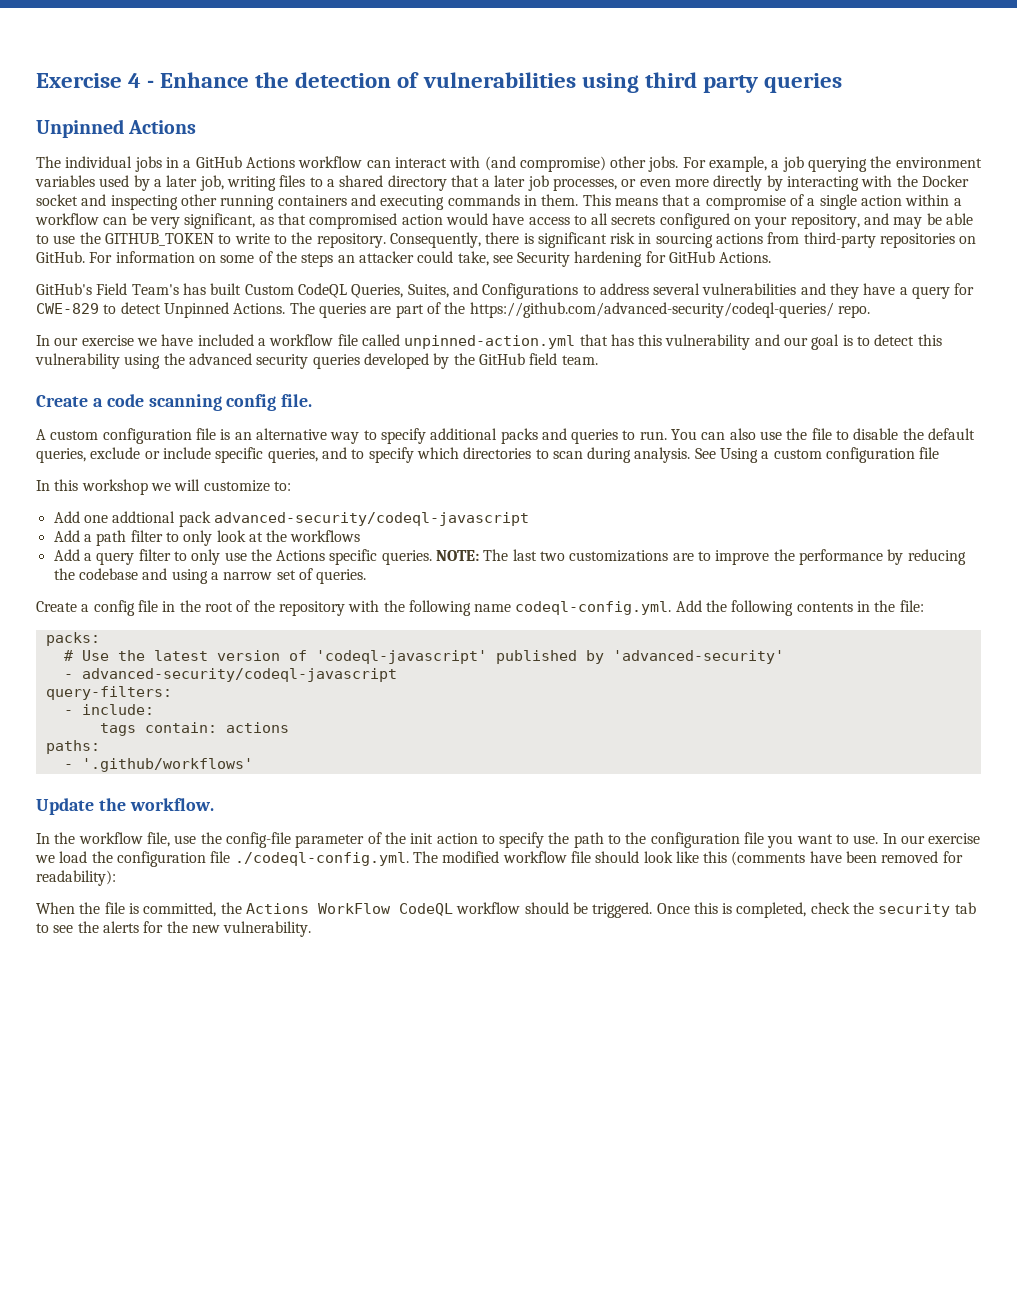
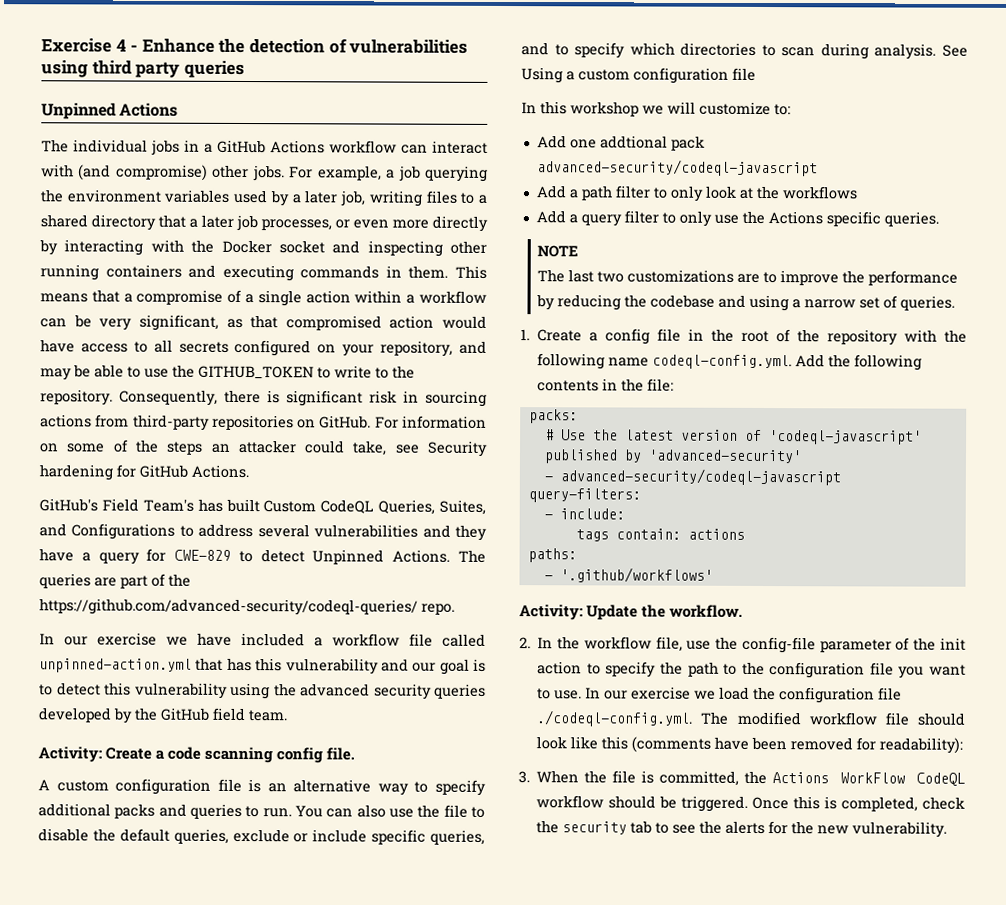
(598, 360) none -> [38,746,102,763] Activity:
[436,550,480,561] NOTE: -> [537,245,579,258] // NOTE //
(367, 576) none -> [520,329,530,341] 1.
(253, 765) none -> [519,604,583,621] Activity:
(214, 804) none -> [519,637,531,649] 2.
(116, 878) none -> [518,771,530,784] 3.

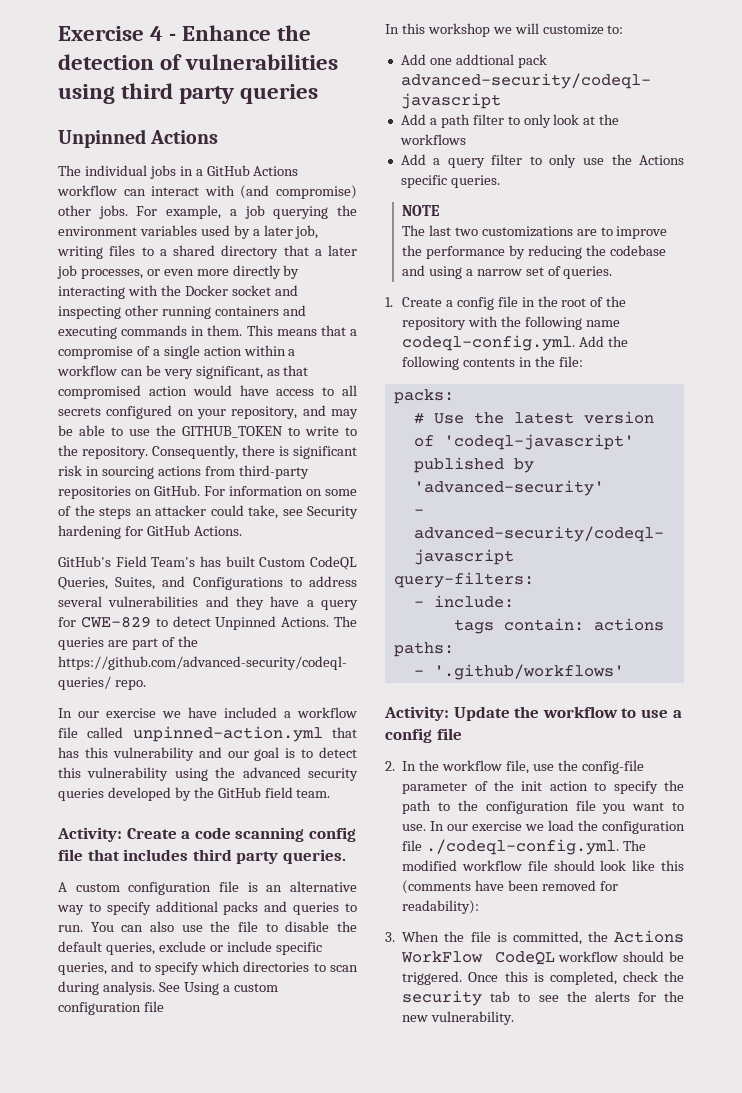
[326,747,356,761] file. -> [58,849,346,864] file that includes third party queries.
[669,604,744,618] workflow. -> [542,706,682,718] [385,728,462,743] workflow to use a config file

